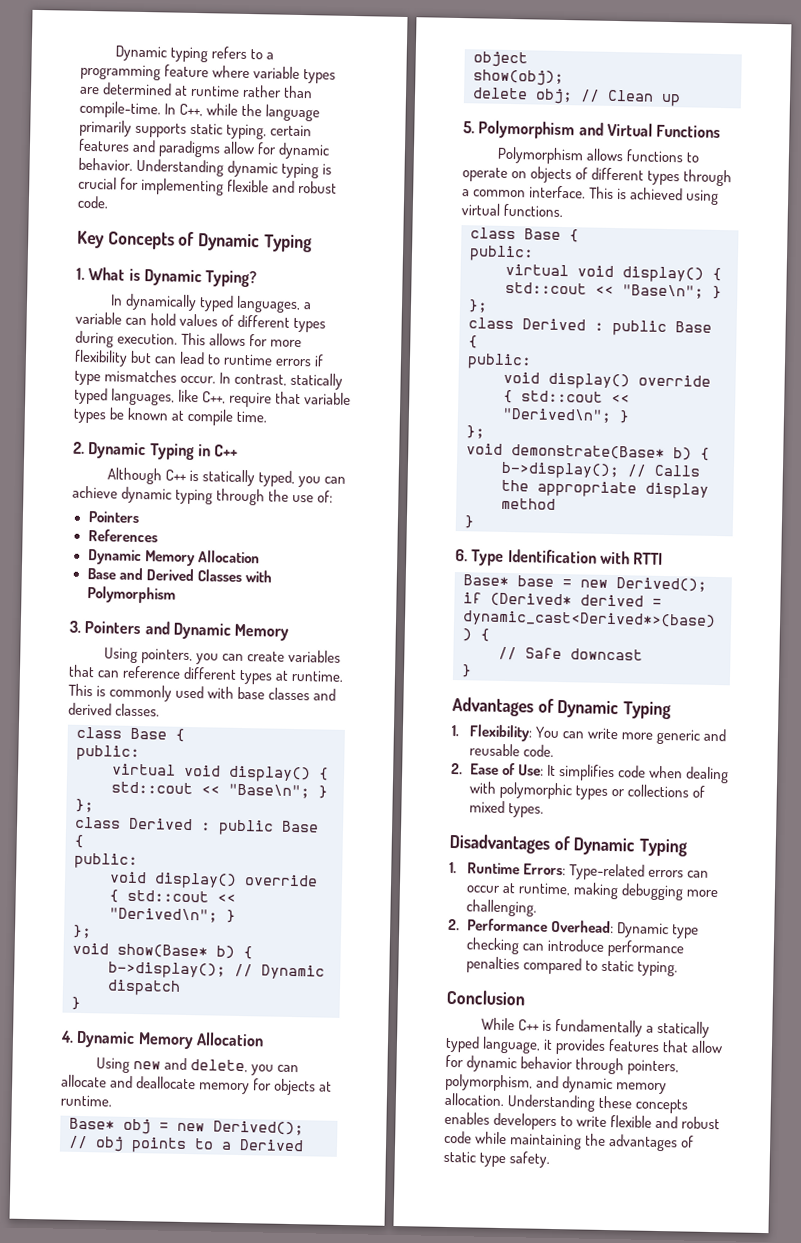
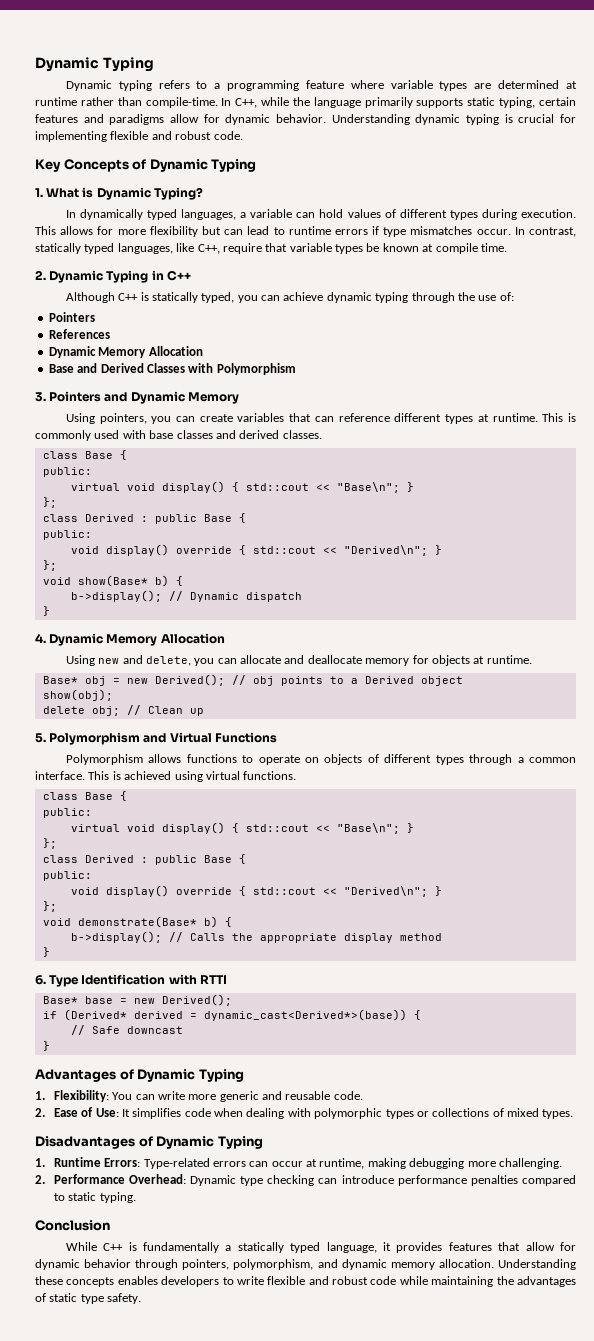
[114,45,167,62] Dynamic -> [35,57,154,72] [65,80,112,91] Dynamic Typing // Dynamic

